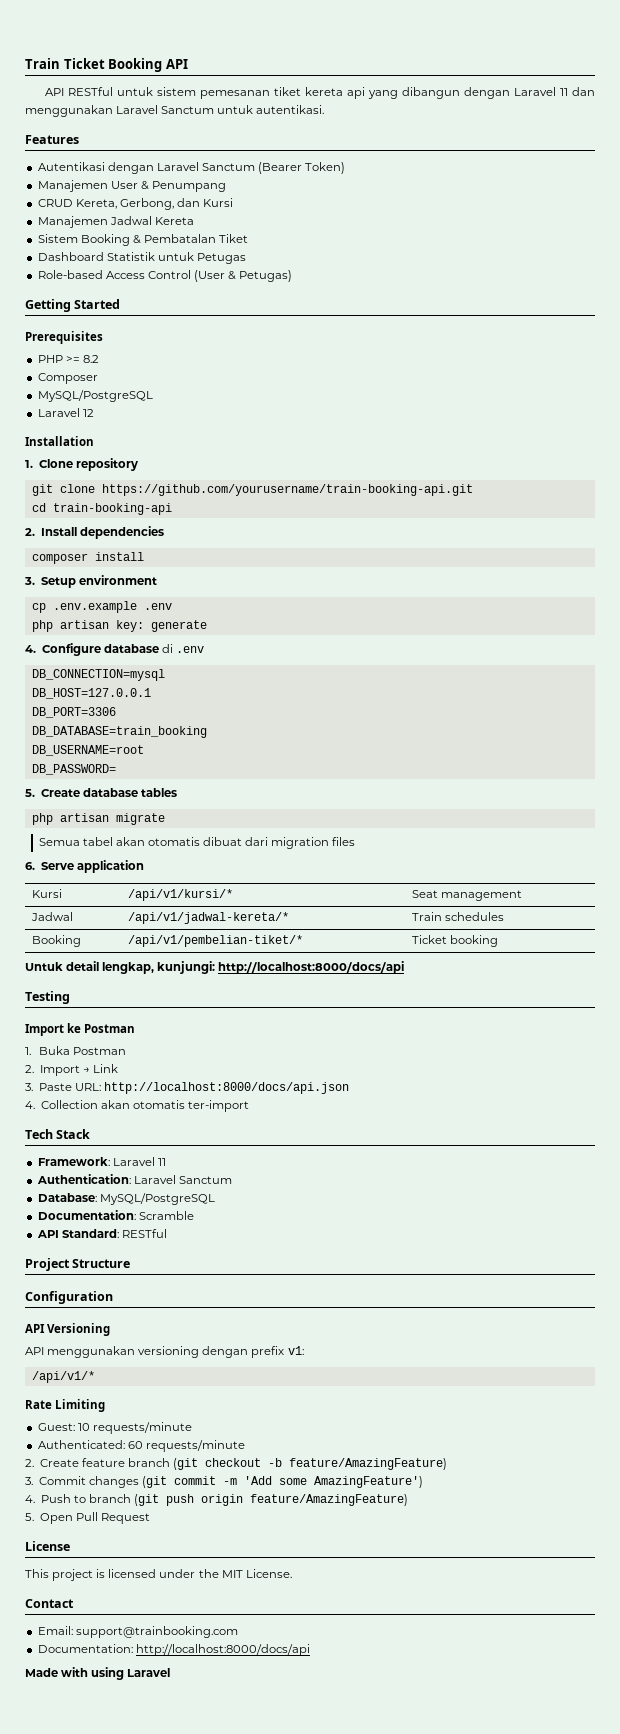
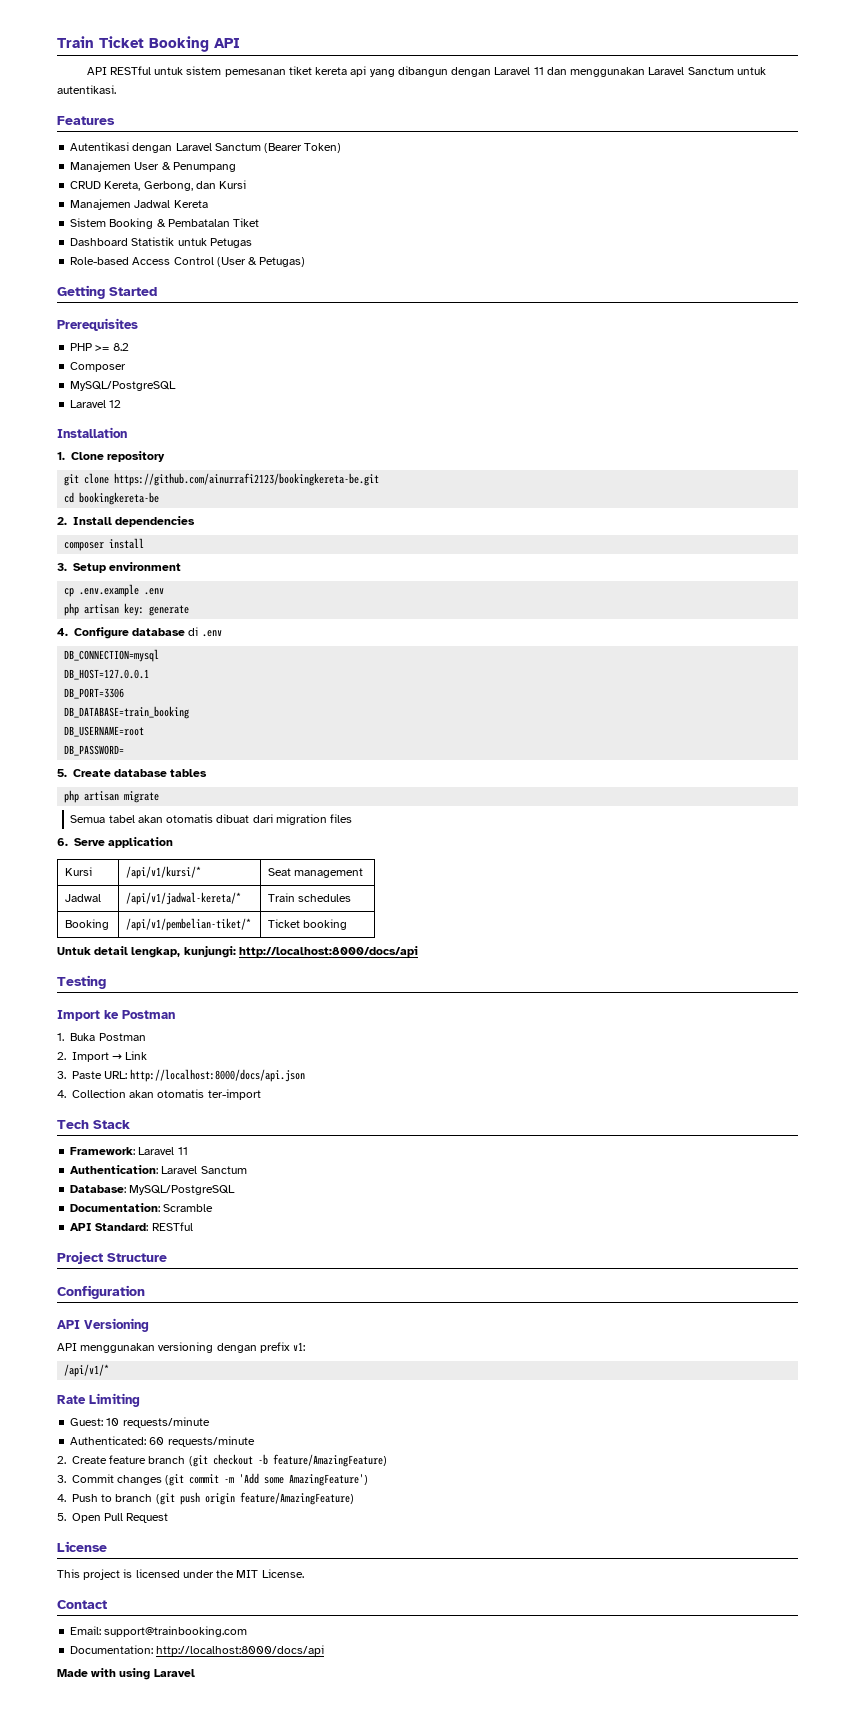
[101,484,473,496] https://github.com/yourusername/train-booking-api.git -> [114,473,380,486] https://github.com/ainurrafi2123/bookingkereta-be.git
[52,503,172,515] train-booking-api -> [79,492,160,505] bookingkereta-be

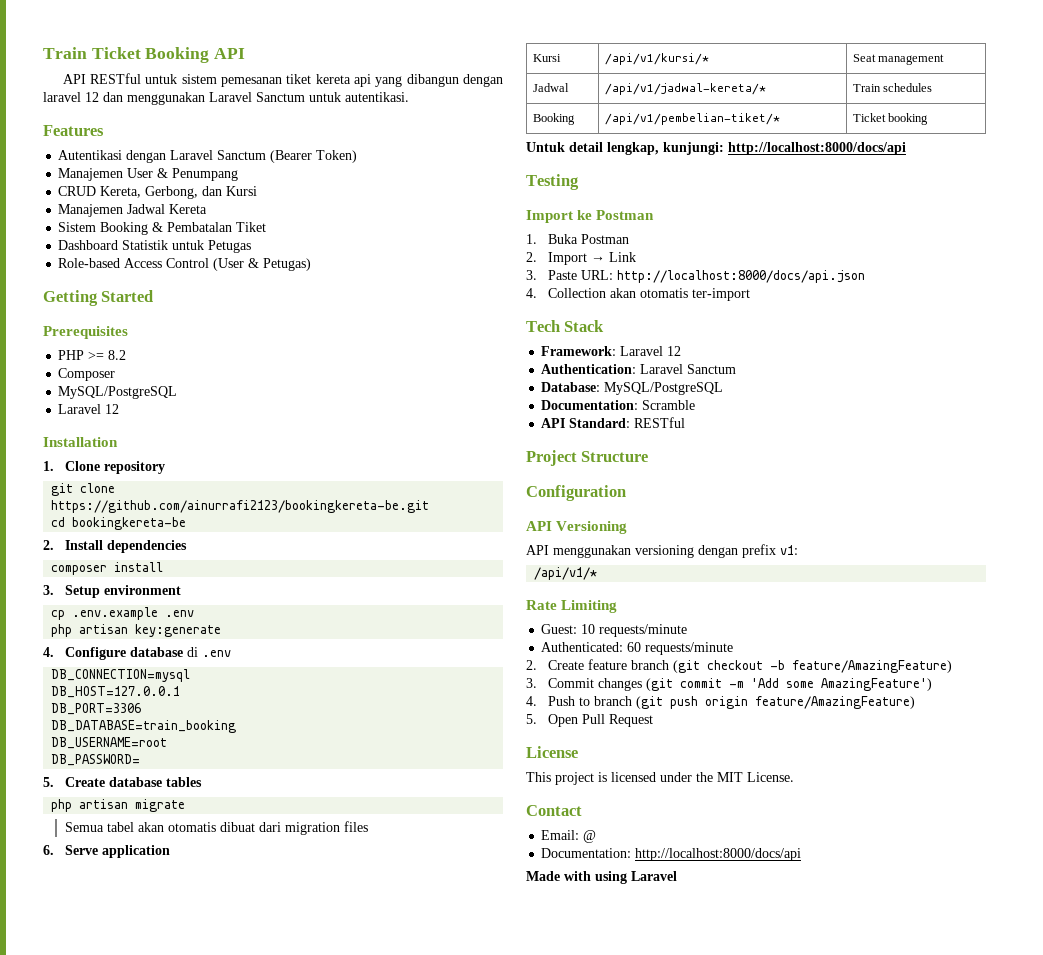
[494,67,544,75] Laravel 11 -> [43,92,99,102] laravel 12
[124,603,190,616] key: generate -> [135,624,222,637] key:generate
[177,1147,188,1155] 11 -> [667,346,682,356] 12
[104,1626,248,1637] support@trainbooking.com -> [583,830,597,843] @

